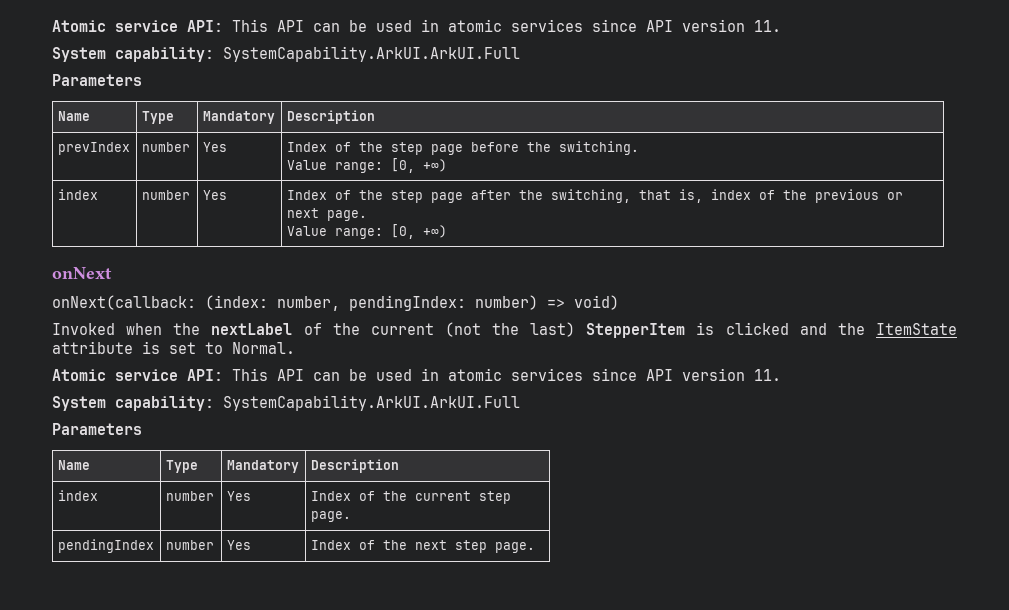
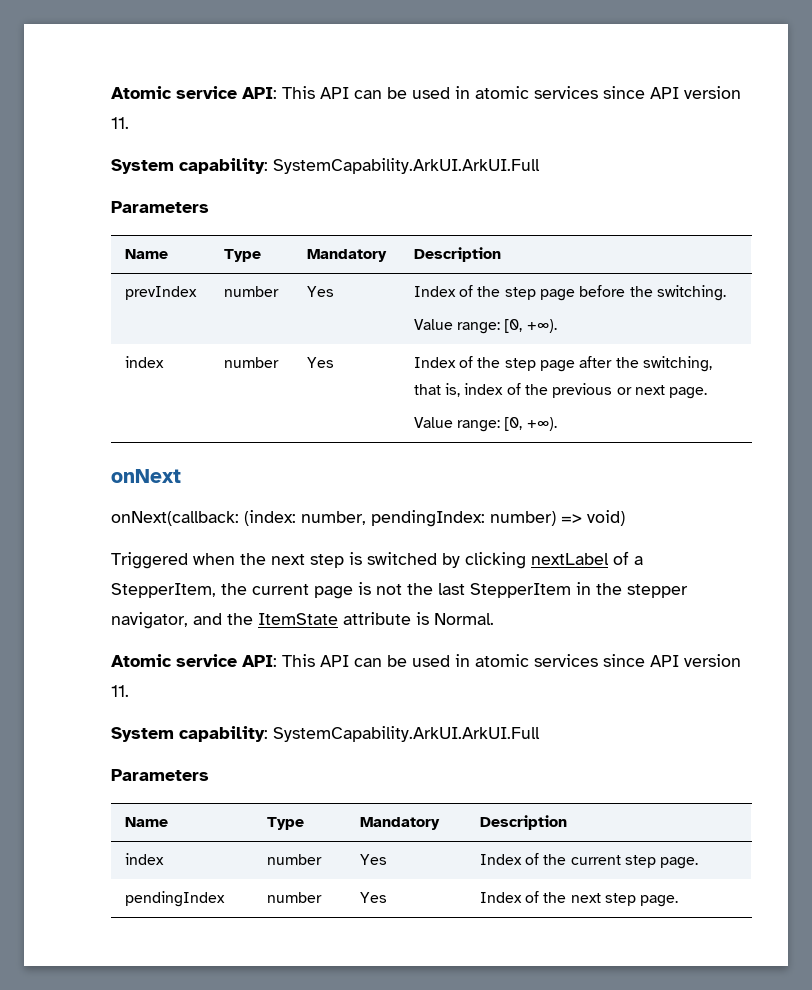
[422,159,447,172] +∞) -> [526,319,557,333] +∞).
[422,225,447,238] +∞) -> [526,417,557,431] +∞).
[52,323,115,335] Invoked -> [111,552,188,569] Triggered
[211,322,789,338] nextLabel of the current (not the last) StepperItem is clicked -> [271,551,643,569] [111,582,688,599] [111,612,188,629] next step is switched by clicking nextLabel of a StepperItem, the current page is not the last StepperItem in the stepper navigator,
[169,342,223,354] set to -> (429, 618) none

